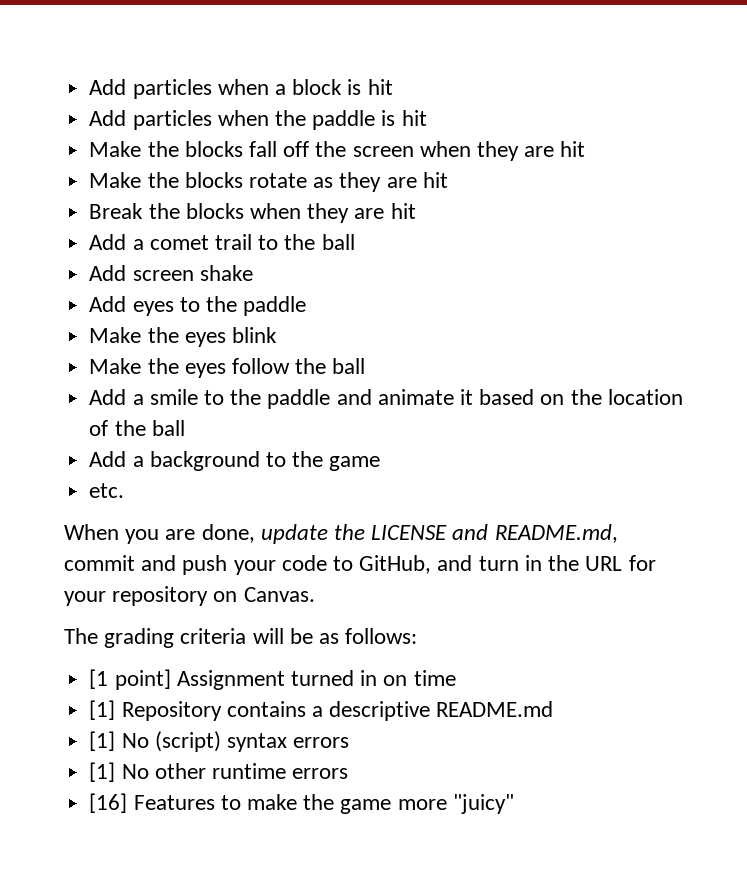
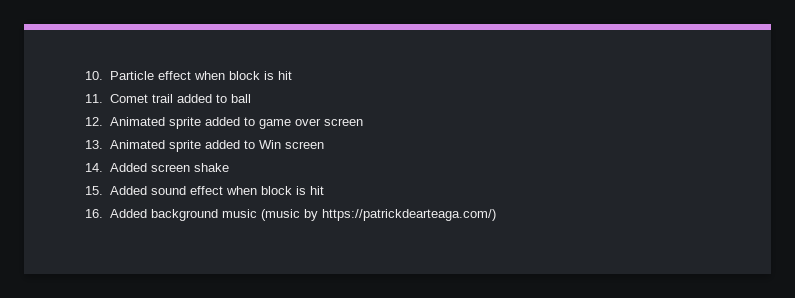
[89,79,393,99] [89,110,427,130] [89,141,586,161] [89,172,448,192] [89,203,416,223] [89,234,355,250] [89,265,253,281] [89,296,307,316] [89,327,277,347] [89,358,366,378] [89,389,683,409] [89,420,185,436] [89,451,381,471] [89,483,125,498] [64,524,618,544] [64,555,656,575] [64,586,315,606] [64,628,418,648] [89,669,456,690] [89,700,554,721] [89,731,350,752] [89,762,349,782] [89,793,514,814] Add particles when a block is hit // Add particles when the paddle is hit // Make the blocks fall off the screen when they are hit // Make the blocks rotate as they are hit // Break the blocks when they are hit // Add a comet trail to the ball // Add screen shake // Add eyes to the paddle // Make the eyes blink // Make the eyes follow the ball // Add a smile to the paddle and animate it based on the location of the ball // Add a background to the game // etc. // When you are done, update the LICENSE and README.md, commit and push your code to GitHub, and turn in the URL for your repository on Canvas. // The grading criteria will be as follows: // [1 point] Assignment turned in on time // [1] Repository contains a descriptive README.md // [1] No (script) syntax errors // [1] No other runtime errors // [16] Features to make the game more "juicy" -> [85,71,292,80] [85,94,251,103] [85,117,363,129] [85,140,324,152] [85,163,229,172] [85,186,324,195] [85,209,496,221] 10. Particle effect when block is hit // 11. Comet trail added to ball // 12. Animated sprite added to game over screen // 13. Animated sprite added to Win screen // 14. Added screen shake // 15. Added sound effect when block is hit // 16. Added background music (music by https://patrickdearteaga.com/)

